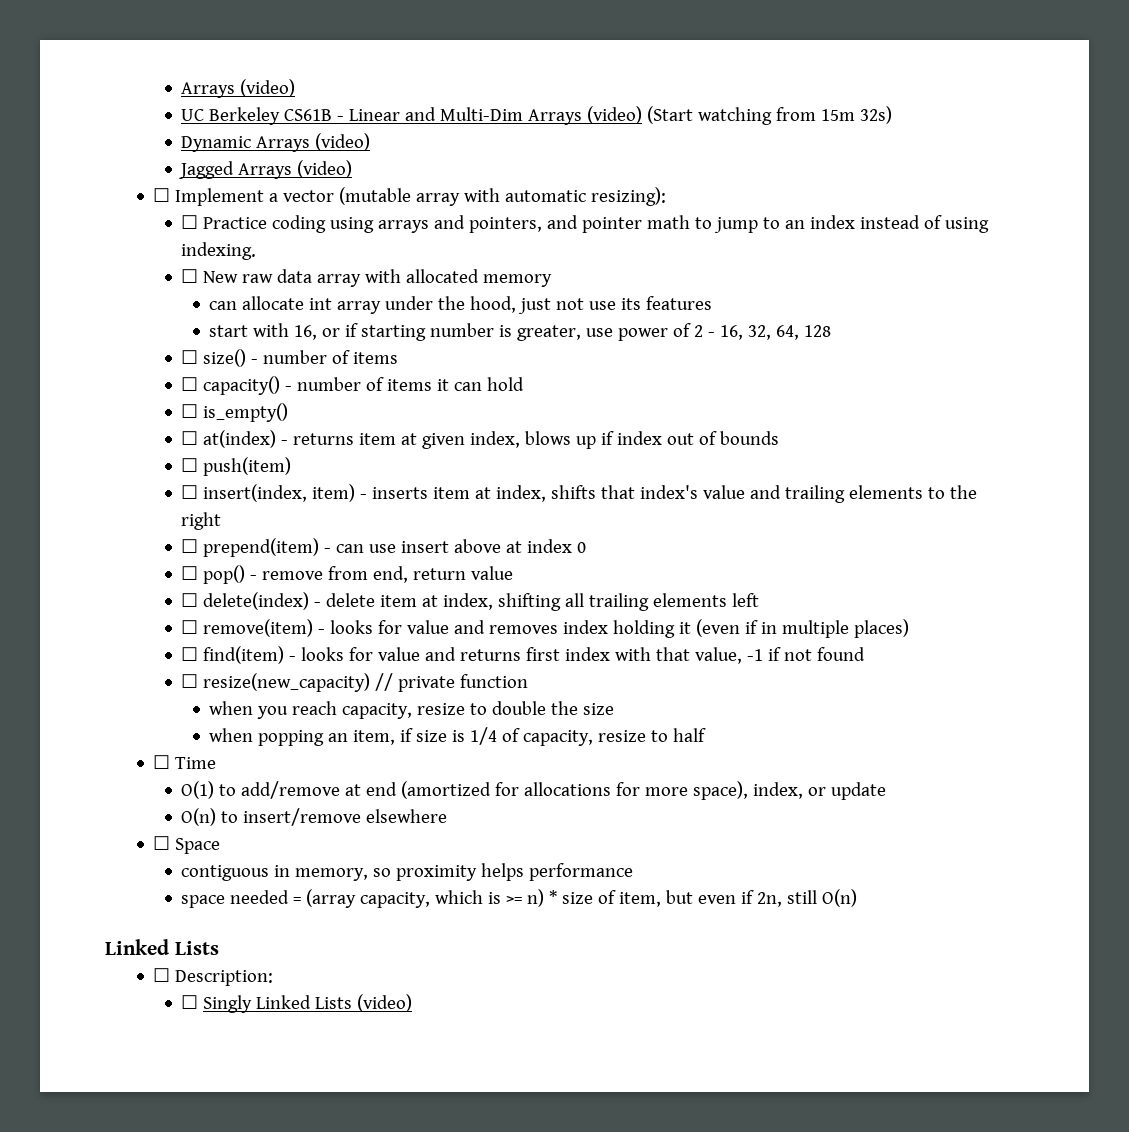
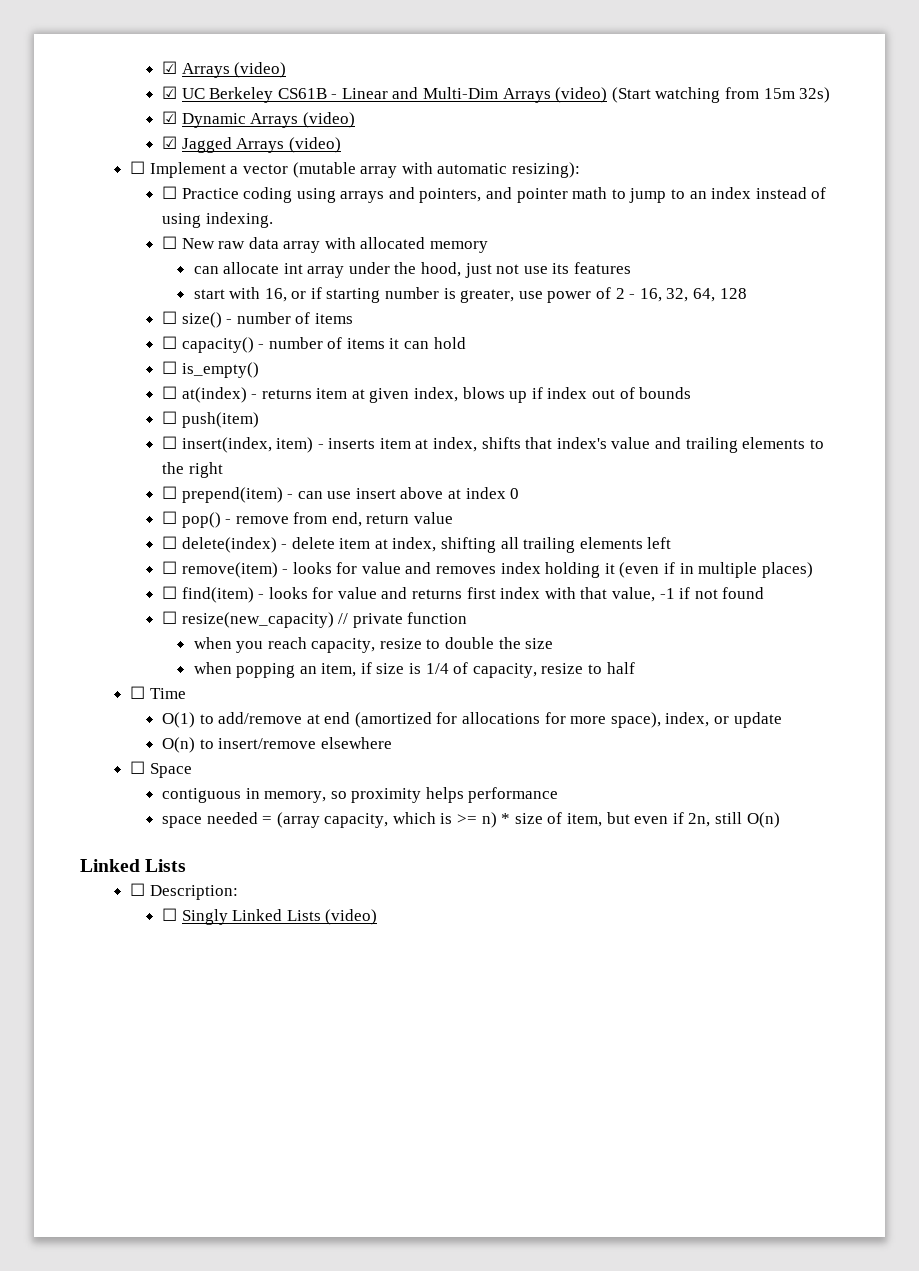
[181,79,296,98] Arrays (video) // -> [161,61,287,78] [161,86,177,99] ☑ Arrays (video) // ☑
(893, 115) none -> [161,111,177,124] ☑
(371, 142) none -> [161,136,177,149] ☑

